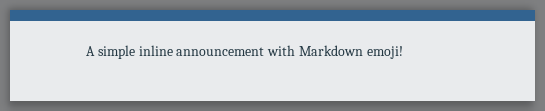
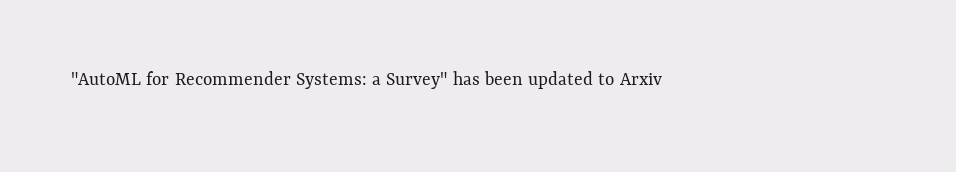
[86,45,403,59] A simple inline announcement with Markdown emoji! -> [71,71,662,89] "AutoML for Recommender Systems: a Survey" has been updated to Arxiv

